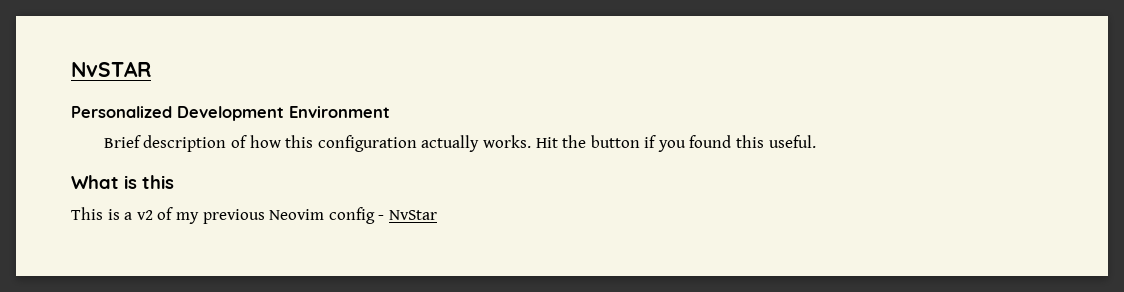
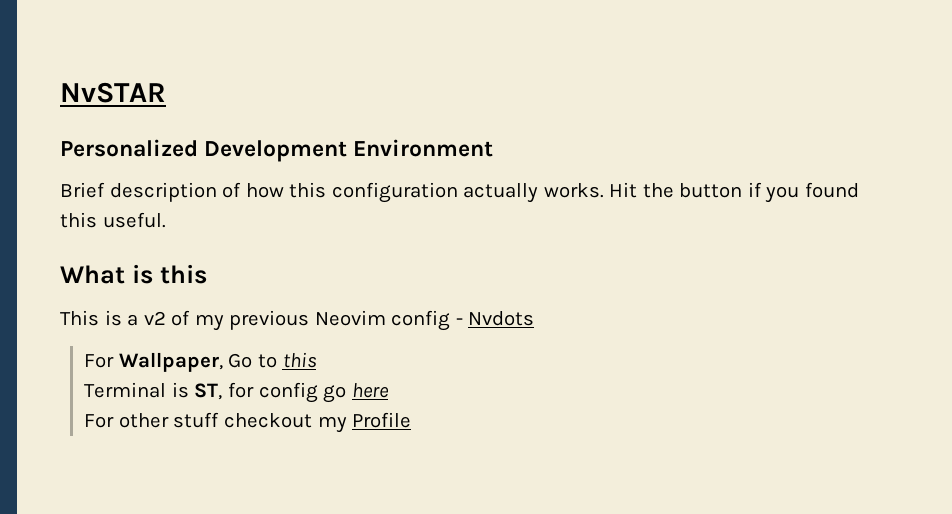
[388,210,437,220] NvStar -> [468,311,535,326] [84,352,317,372] [84,382,389,403] [84,412,412,433] Nvdots // For Wallpaper, Go to this // Terminal is ST, for config go here // For other stuff checkout my Profile

